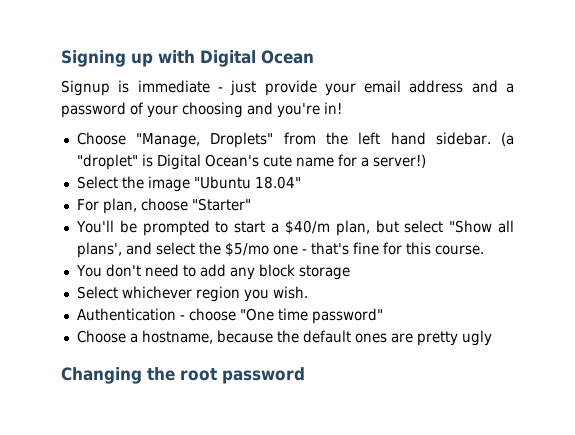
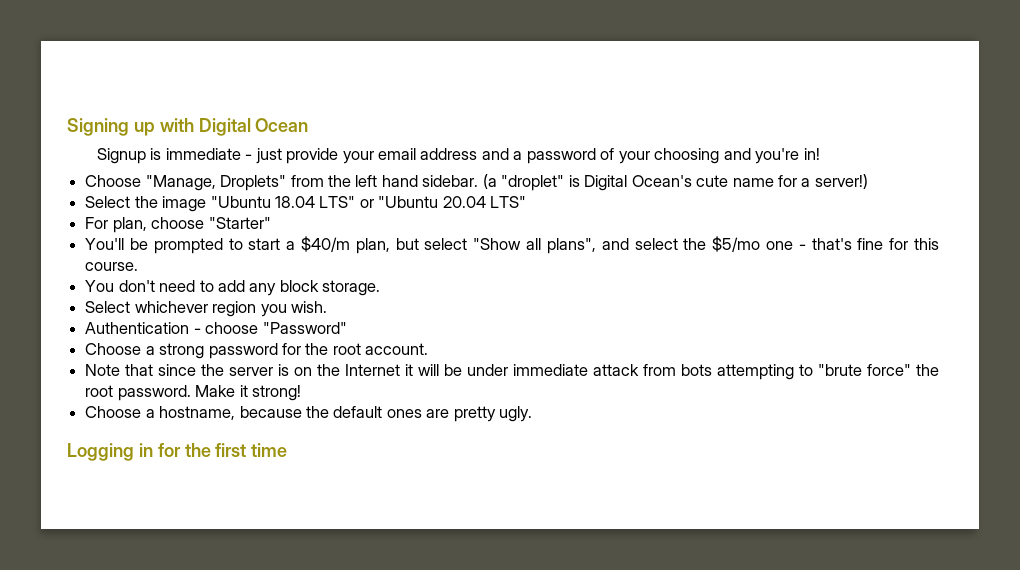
[254,176,301,189] 18.04" -> [274,196,527,208] 18.04 LTS" or "Ubuntu 20.04 LTS"
[76,242,122,258] plans', -> [546,238,596,254] plans",
[298,265,350,280] storage -> [322,280,381,296] storage.
[239,308,383,324] "One time password" -> [262,322,347,334] [85,343,429,359] [85,364,939,380] [85,385,301,401] "Password" // Choose a strong password for the root account. // Note that since the server is on the Internet it will be under immediate attack from bots attempting to "brute force" the root password. Make it strong!
[461,330,492,346] [61,367,305,384] ugly // Changing the root password -> [499,406,533,422] [67,443,288,461] ugly. // Logging in for the first time

